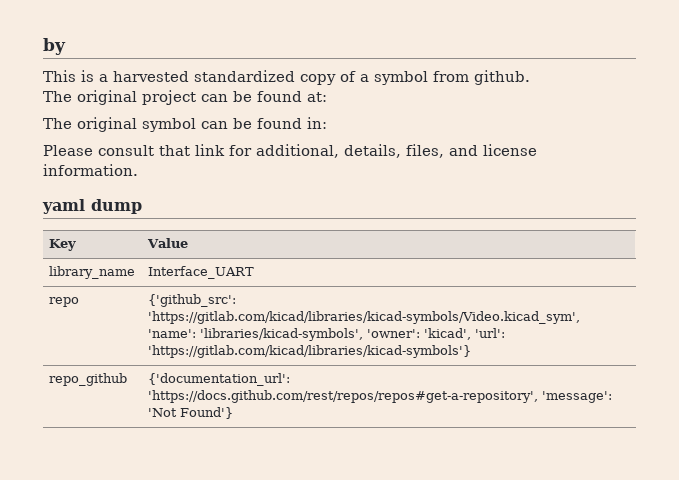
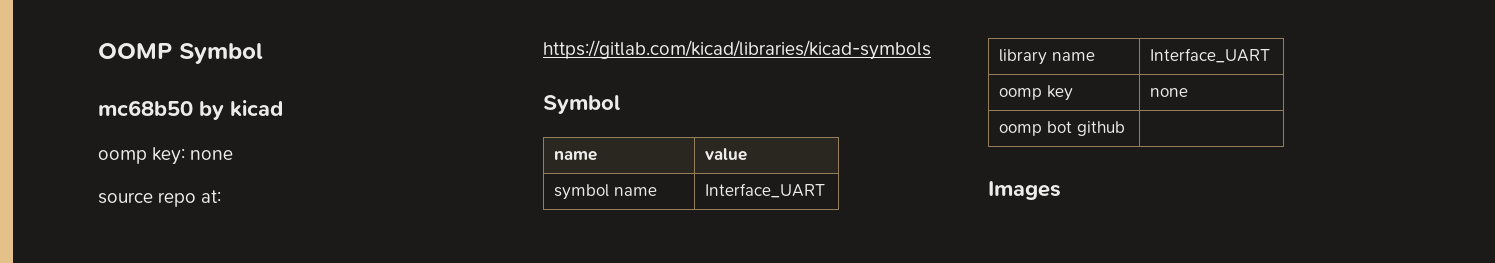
[43,38,66,55] [43,70,530,85] [43,90,327,105] [43,117,327,132] [43,144,537,158] [43,164,138,176] [42,199,142,214] [49,239,77,251] [147,238,189,248] [49,266,136,279] [148,266,255,279] [49,297,80,307] [148,294,237,307] [148,311,581,324] [148,328,506,341] [148,345,472,358] [49,373,128,386] [148,373,291,386] [148,390,613,403] [148,407,234,419] by // This is a harvested standardized copy of a symbol from github. // The original project can be found at: // The original symbol can be found in: // Please consult that link for additional, details, files, and license information. // yaml dump // Key | Value // library_name | Interface_UART // repo | {'github_src': 'https://gitlab.com/kicad/libraries/kicad-symbols/Video.kicad_sym', 'name': 'libraries/kicad-symbols', 'owner': 'kicad', 'url': 'https://gitlab.com/kicad/libraries/kicad-symbols'} // repo_github | {'documentation_url': 'https://docs.github.com/rest/repos/repos#get-a-repository', 'message': 'Not Found'} -> [98,43,263,64] [98,100,283,120] [98,147,234,165] [98,190,222,207] [543,40,931,60] [543,95,620,114] [554,150,598,161] [705,148,748,161] [554,184,658,200] [705,183,826,198] [999,49,1096,65] [1150,48,1271,63] [999,85,1074,101] [1150,88,1189,97] [999,121,1125,136] [988,181,1061,200] OOMP Symbol // mc68b50 by kicad // oomp key: none // source repo at: https://gitlab.com/kicad/libraries/kicad-symbols // Symbol // name | value // symbol name | Interface_UART // library name | Interface_UART // oomp key | none // oomp bot github | // Images

